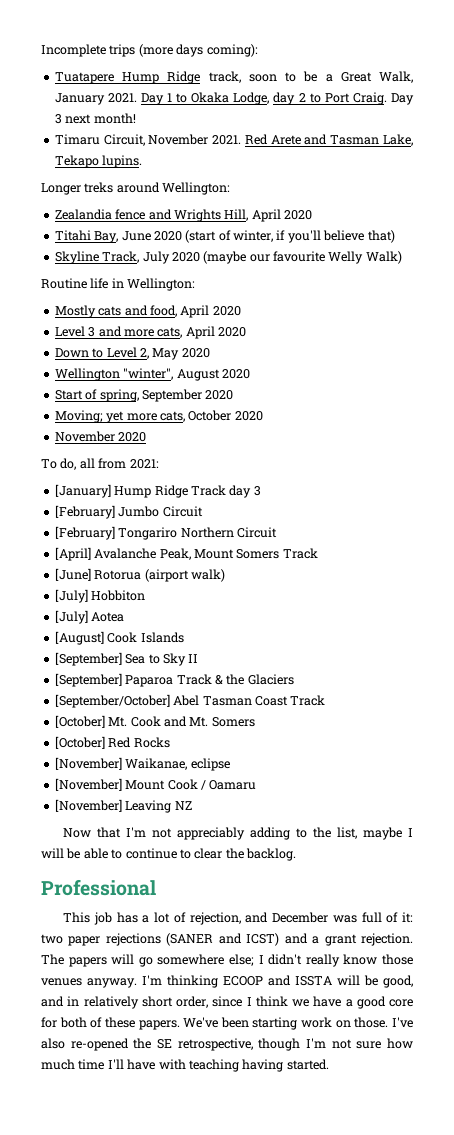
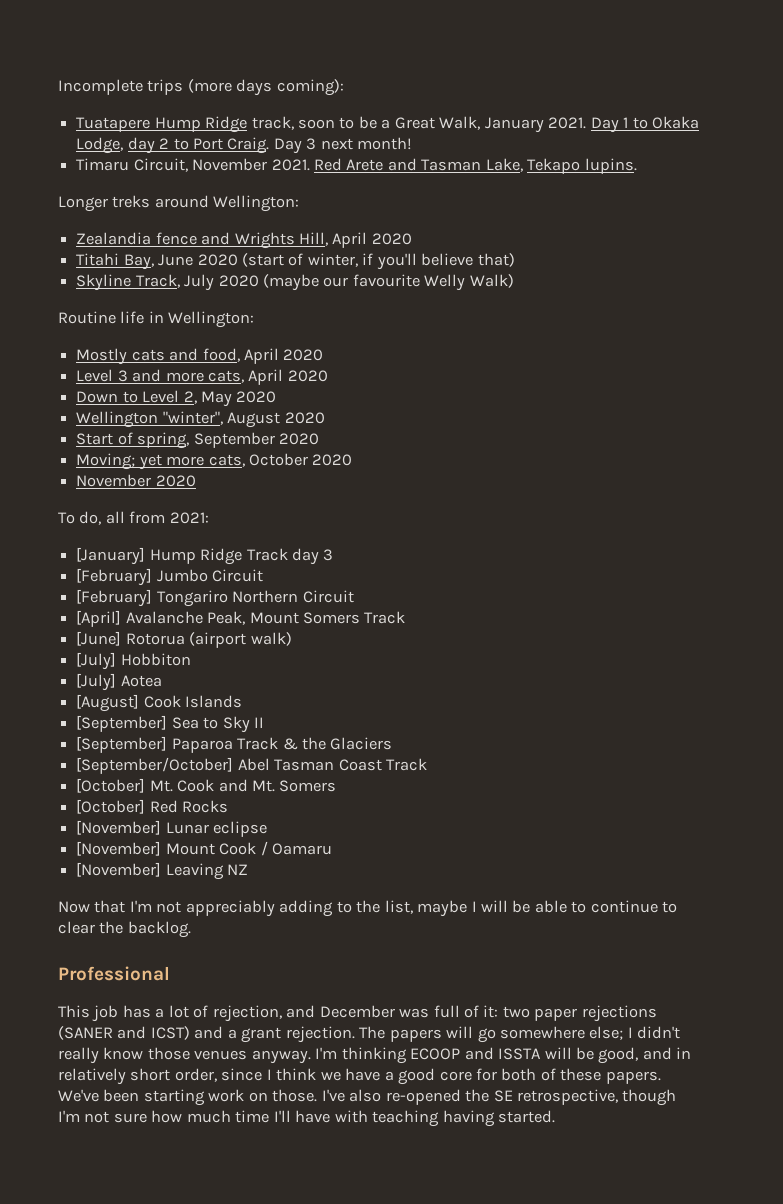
[125,758,188,770] Waikanae, -> [165,822,209,834] Lunar

